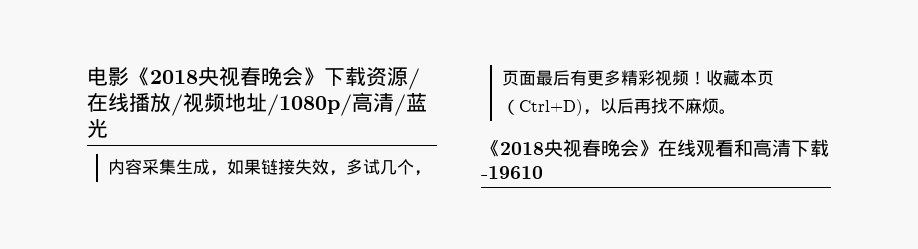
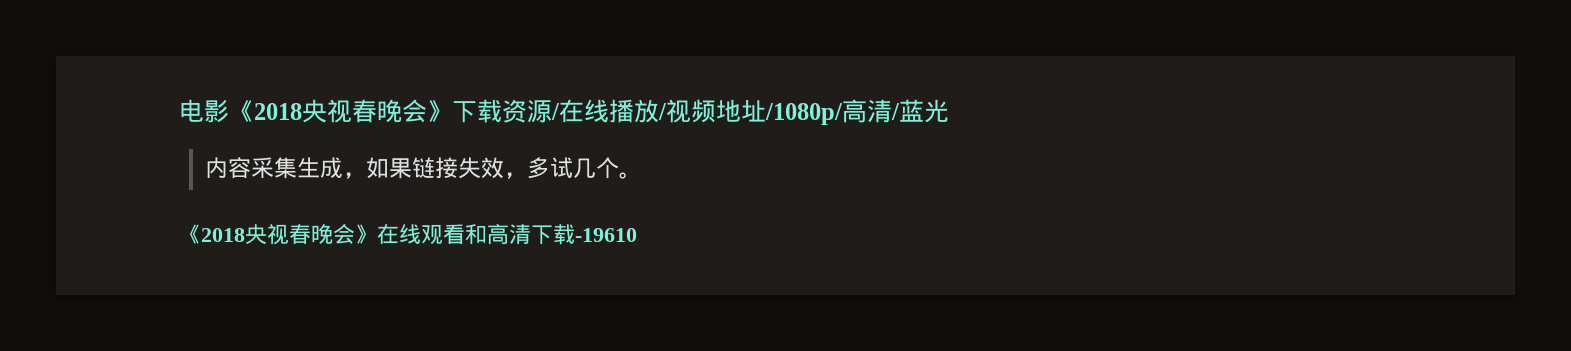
[413,170,431,176] [501,70,774,86] [501,98,719,116] ，页面最后有更多精彩视频！收藏本页（Ctrl+D)，以后再找不麻烦 -> (620, 168) none

